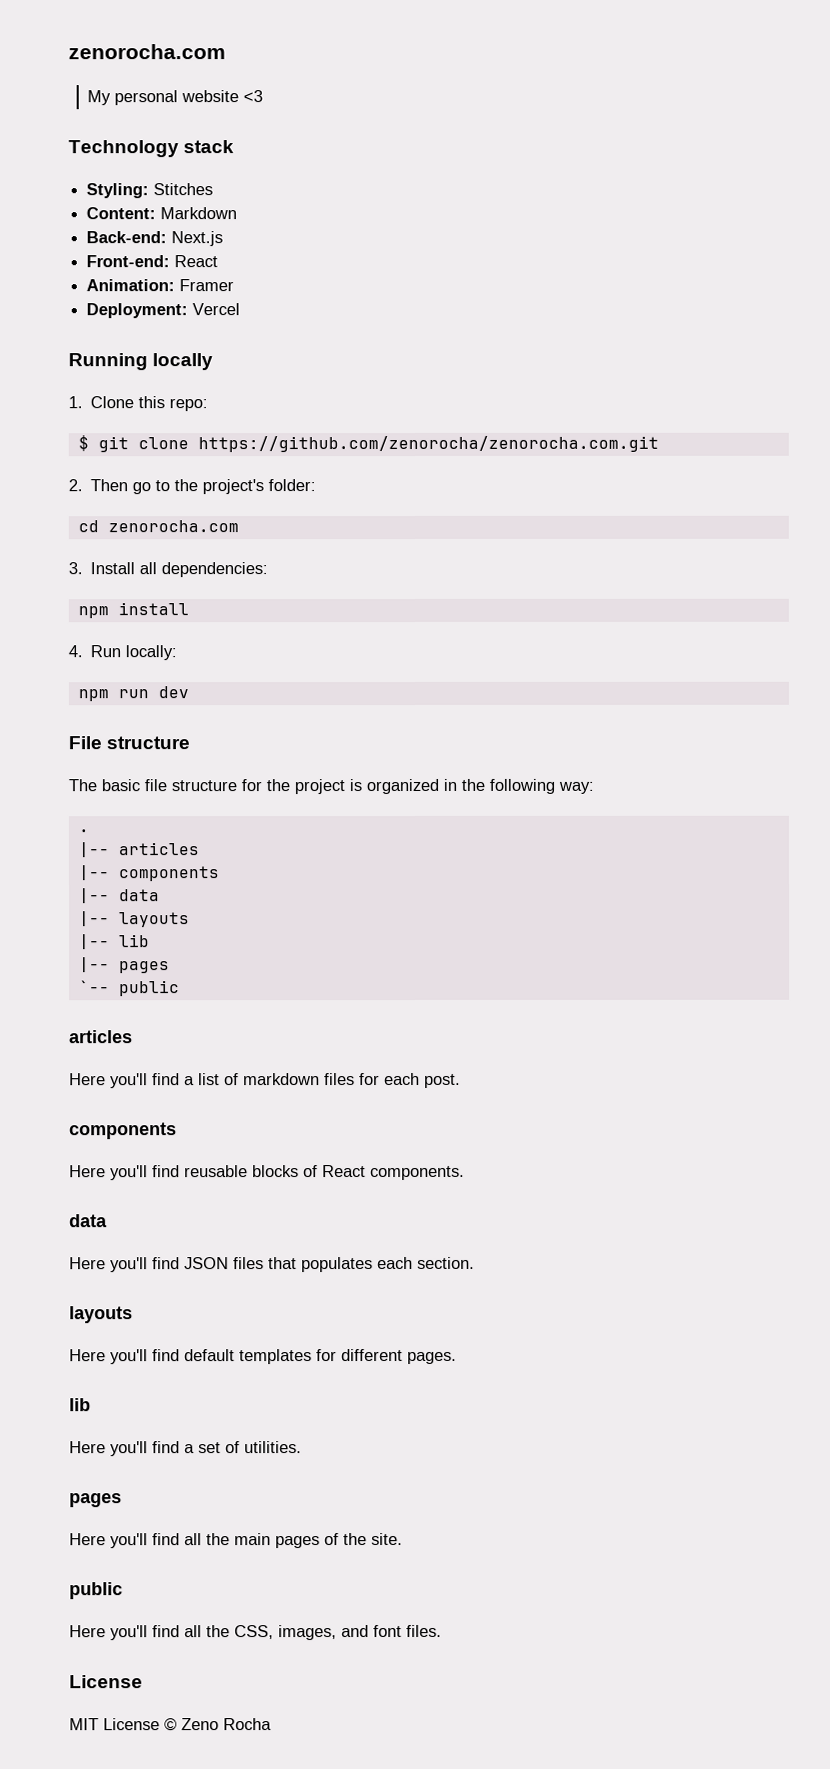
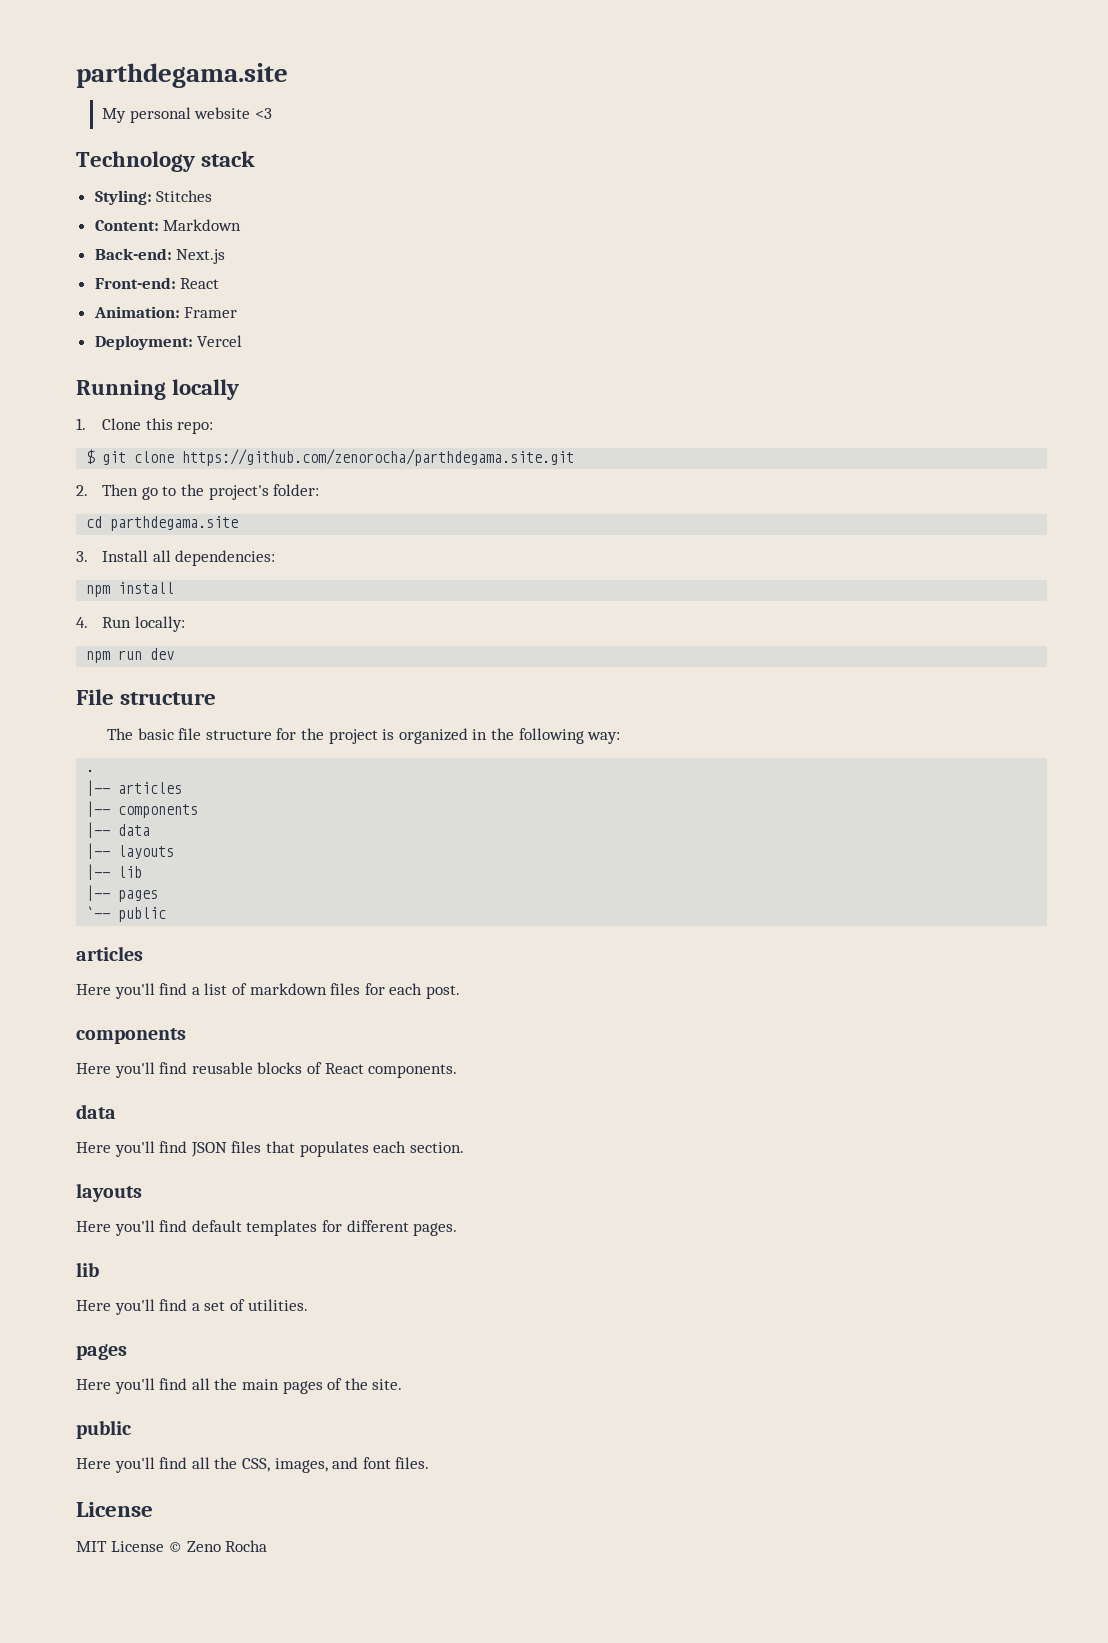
[68,44,226,60] zenorocha.com -> [76,63,288,88] parthdegama.site
[197,435,659,453] https://github.com/zenorocha/zenorocha.com.git -> [182,449,575,466] https://github.com/zenorocha/parthdegama.site.git
[107,520,239,533] zenorocha.com -> [110,516,239,531] parthdegama.site

